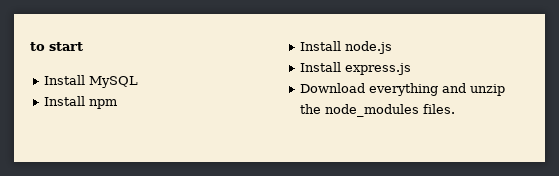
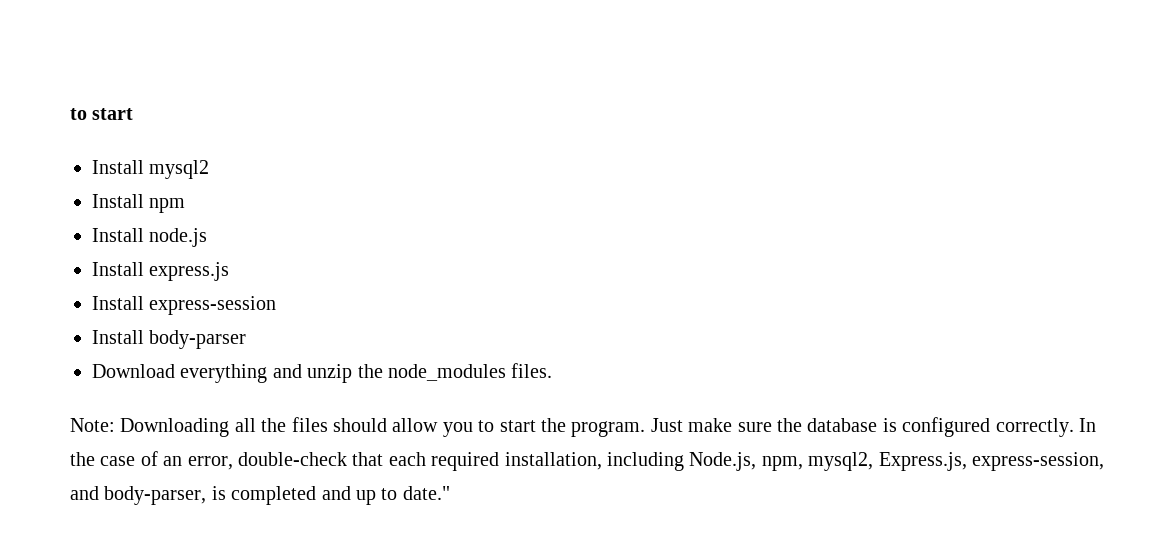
[89,76,139,88] MySQL -> [149,160,210,179] mysql2
(412, 69) none -> [92,296,277,315] [92,330,247,349] // Install express-session // Install body-parser
(456, 109) none -> [70,417,1096,437] [70,451,1104,471] [70,486,450,505] // Note: Downloading all the files should allow you to start the program. Just make sure the database is configured correctly. In the case of an error, double-check that each required installation, including Node.js, npm, mysql2, Express.js, express-session, and body-parser, is completed and up to date."

